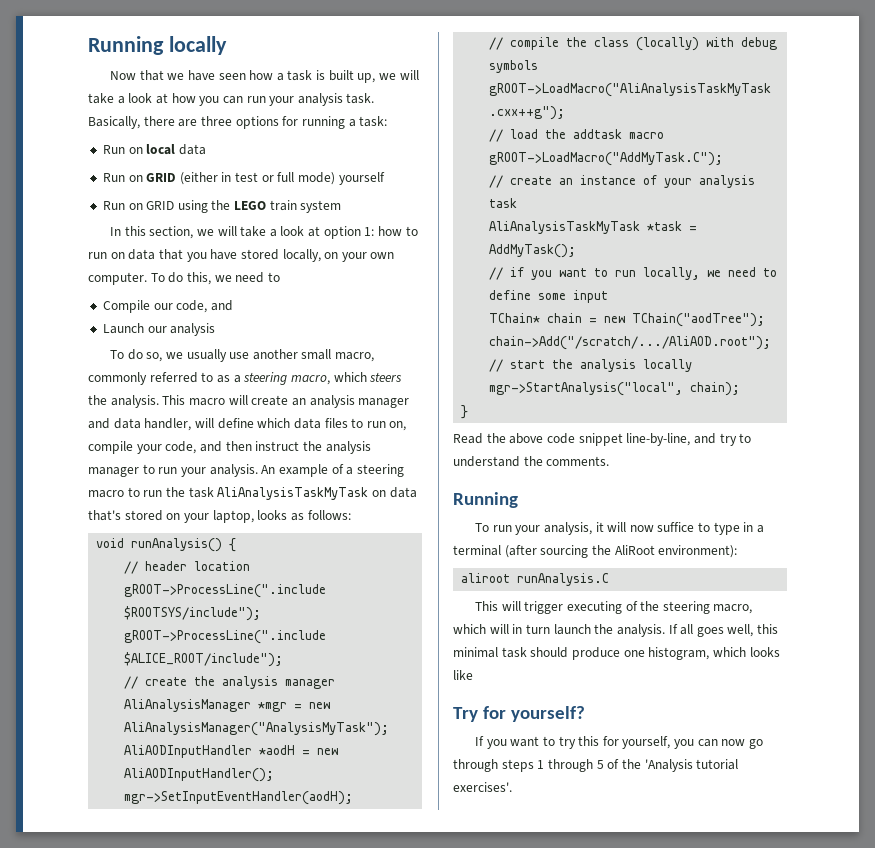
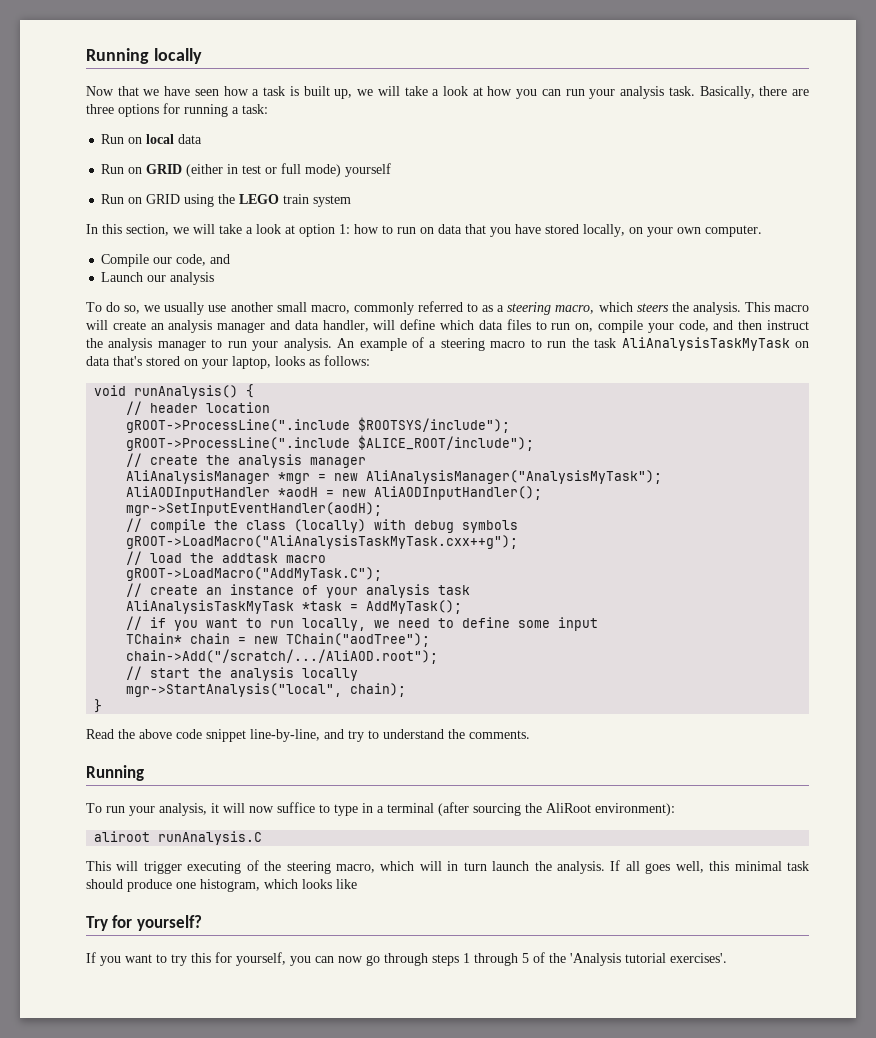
[150,272,280,285] To do this, we need to -> (762, 231) none

